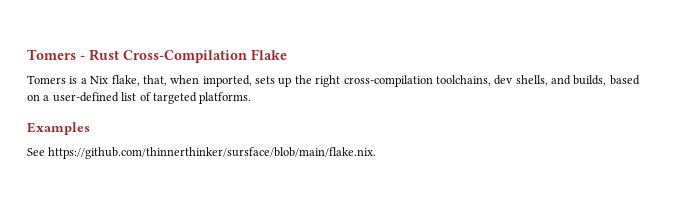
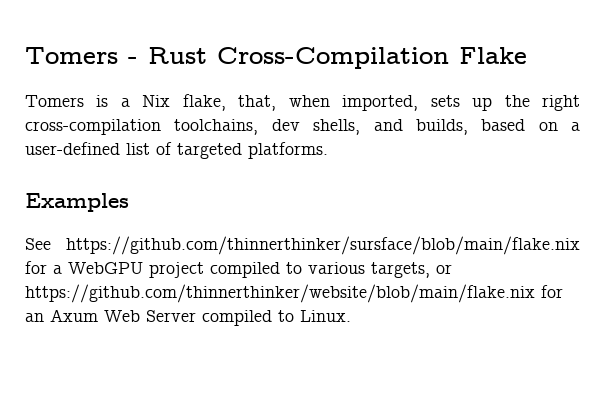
[48,147,377,159] https://github.com/thinnerthinker/sursface/blob/main/flake.nix. -> [66,236,580,255] [25,261,452,278] [25,284,563,303] [25,309,351,326] https://github.com/thinnerthinker/sursface/blob/main/flake.nix for a WebGPU project compiled to various targets, or https://github.com/thinnerthinker/website/blob/main/flake.nix for an Axum Web Server compiled to Linux.

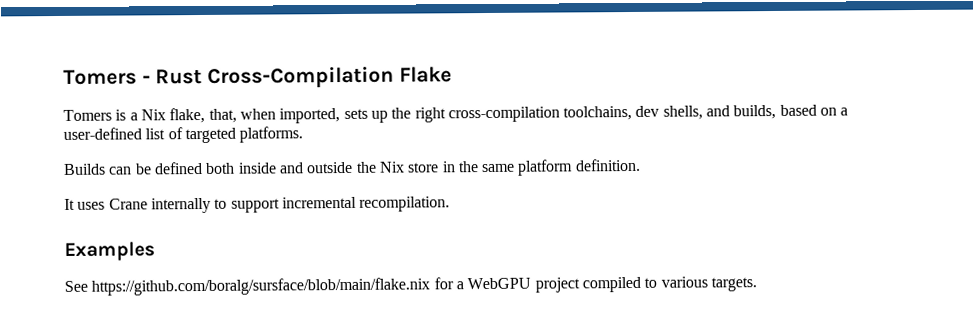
(328, 150) none -> [63,158,641,176] [64,196,451,214] // Builds can be defined both inside and outside the Nix store in the same platform definition. // It uses Crane internally to support incremental recompilation.
[66,236,580,255] https://github.com/thinnerthinker/sursface/blob/main/flake.nix -> [91,277,431,296] https://github.com/boralg/sursface/blob/main/flake.nix
[371,262,452,278] [25,284,563,303] [25,309,351,326] targets, or https://github.com/thinnerthinker/website/blob/main/flake.nix for an Axum Web Server compiled to Linux. -> [710,277,757,292] targets.

